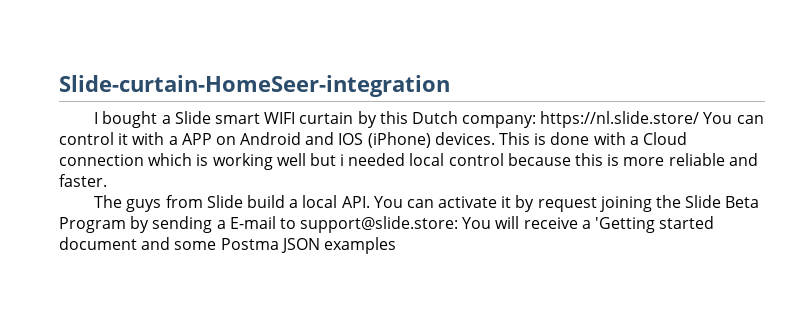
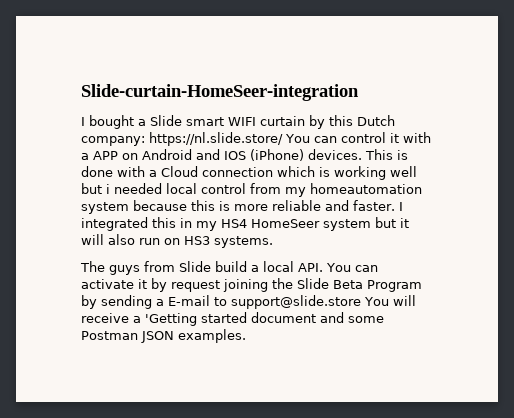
(504, 159) none -> [250,183,422,197] [81,202,129,214] from my homeautomation system
(107, 180) none -> [398,202,403,211] [81,217,409,231] [81,234,273,248] I integrated this in my HS4 HomeSeer system but it will also run on HS3 systems.
[300,216,459,233] support@slide.store: -> [231,295,361,309] support@slide.store
[220,237,396,254] Postma JSON examples -> [81,329,246,343] Postman JSON examples.

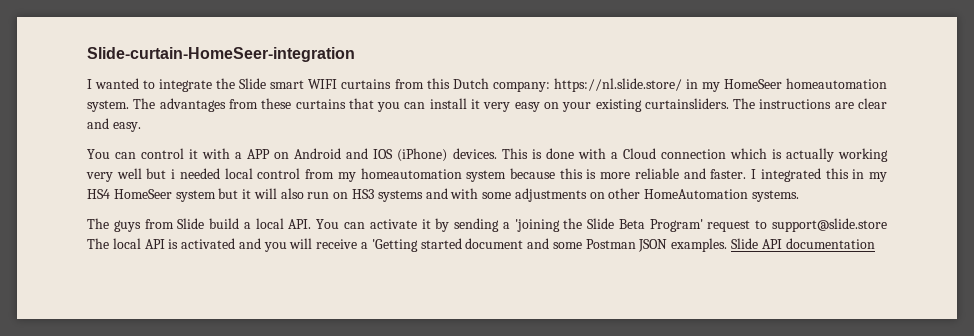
[89,115,146,129] bought a -> [95,78,236,92] wanted to integrate the
[260,115,325,129] curtain by -> [341,79,424,89] curtains from
(283, 139) none -> [685,78,887,92] [87,98,887,112] [87,118,141,132] in my HomeSeer homeautomation system. The advantages from these curtains that you can install it very easy on your existing curtainsliders. The instructions are clear and easy. //
[334,166,386,180] working -> [785,148,888,162] [86,172,113,182] actually working very
(210, 240) none -> [377,188,749,202] systems and with some adjustments on other HomeAutomation
[171,278,422,292] [81,295,389,309] request joining the Slide Beta Program by sending a E-mail to support@slide.store You -> [454,218,887,232] [87,238,287,252] sending a 'joining the Slide Beta Program' request to support@slide.store The local API is activated and you
(246, 336) none -> [731,238,875,249] Slide API documentation

